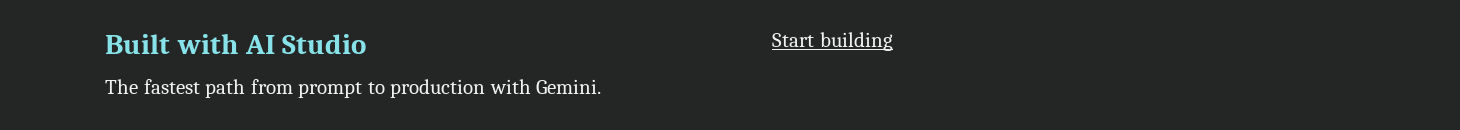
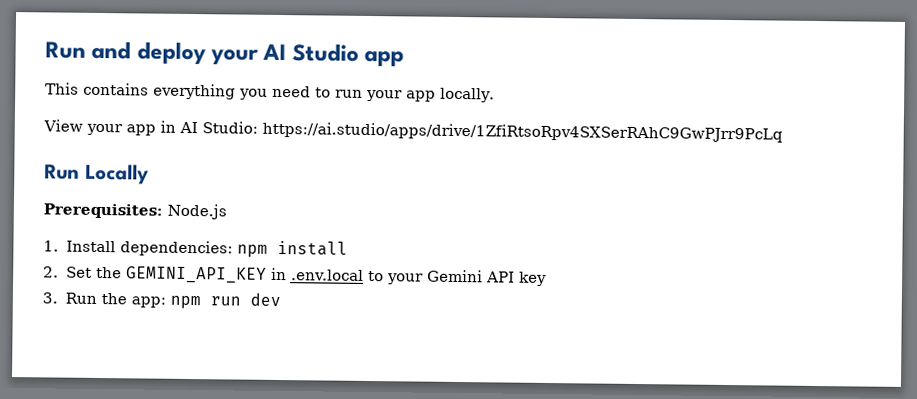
[105,33,367,54] [105,79,602,98] [772,32,893,51] Built with AI Studio // The fastest path from prompt to production with Gemini. // Start building -> [45,40,405,67] [45,82,495,103] [43,119,783,143] [44,163,149,185] [43,203,227,220] [43,240,348,258] [43,266,548,286] [42,292,281,310] Run and deploy your AI Studio app // This contains everything you need to run your app locally. // View your app in AI Studio: https://ai.studio/apps/drive/1ZfiRtsoRpv4SXSerRAhC9GwPJrr9PcLq // Run Locally // Prerequisites: Node.js // 1. Install dependencies: npm install // 2. Set the GEMINI_API_KEY in .env.local to your Gemini API key // 3. Run the app: npm run dev

